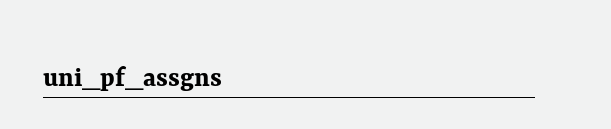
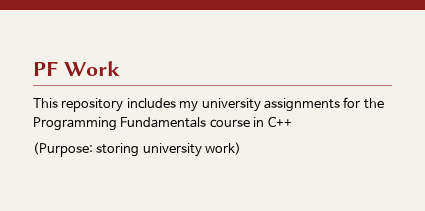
[43,66,222,91] uni_pf_assgns -> [33,61,120,76] [33,97,384,112] [33,116,292,131] [33,142,242,157] PF Work // This repository includes my university assignments for the Programming Fundamentals course in C++ // (Purpose: storing university work)

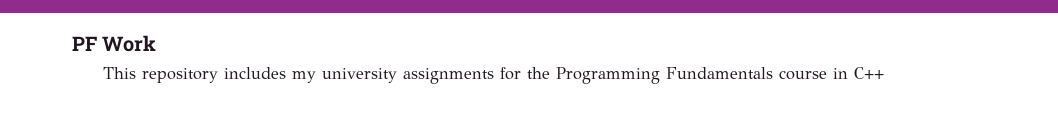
[33,142,242,157] // (Purpose: storing university work) -> (884, 73) none

